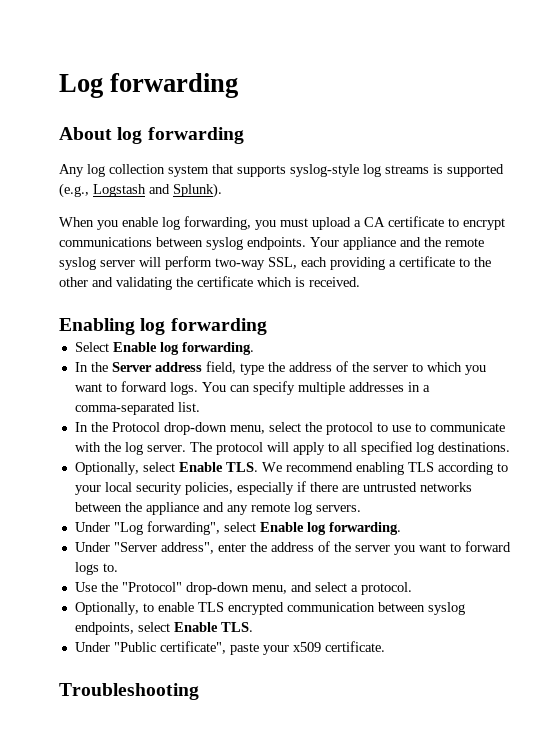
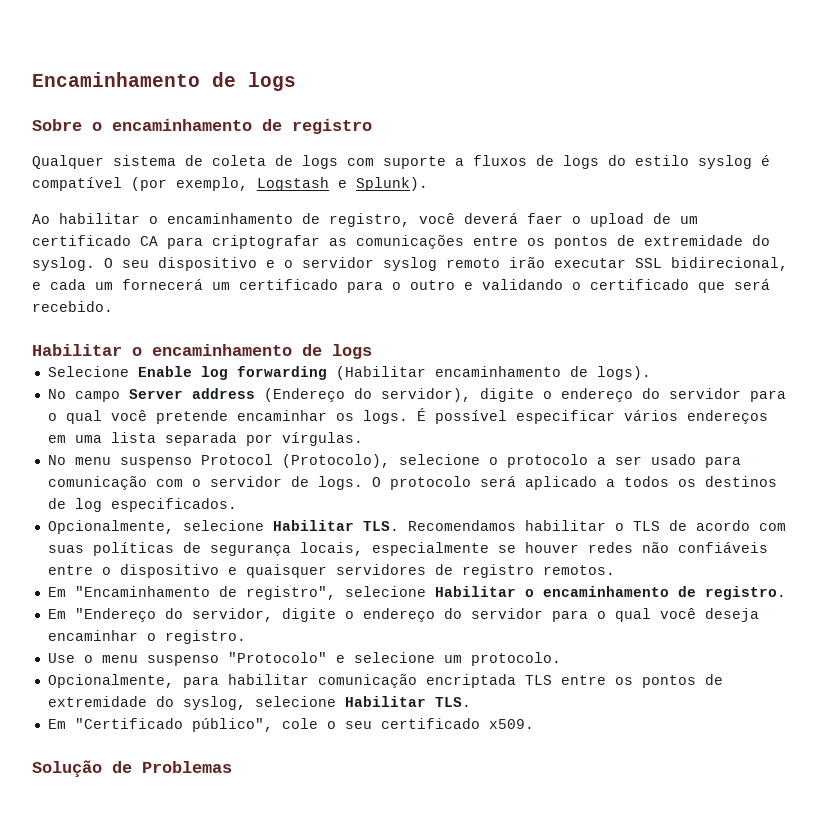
[59,73,239,98] [59,127,244,144] [59,164,504,177] [59,183,222,198] [59,216,505,230] [59,237,484,250] [59,256,491,270] [59,276,360,290] [59,318,267,335] [74,342,254,355] [74,361,486,375] [74,381,430,395] [74,402,200,415] [74,422,505,435] [74,441,510,455] [74,462,508,475] [74,481,472,495] [74,502,361,515] [74,521,401,535] [74,541,511,555] [74,562,118,575] [74,582,412,595] [74,602,465,615] [74,622,253,635] [74,641,385,655] [59,683,199,700] Log forwarding // About log forwarding // Any log collection system that supports syslog-style log streams is supported (e.g., Logstash and Splunk). // When you enable log forwarding, you must upload a CA certificate to encrypt communications between syslog endpoints. Your appliance and the remote syslog server will perform two-way SSL, each providing a certificate to the other and validating the certificate which is received. // Enabling log forwarding // Select Enable log forwarding. // In the Server address field, type the address of the server to which you want to forward logs. You can specify multiple addresses in a comma-separated list. // In the Protocol drop-down menu, select the protocol to use to communicate with the log server. The protocol will apply to all specified log destinations. // Optionally, select Enable TLS. We recommend enabling TLS according to your local security policies, especially if there are untrusted networks between the appliance and any remote log servers. // Under "Log forwarding", select Enable log forwarding. // Under "Server address", enter the address of the server you want to forward logs to. // Use the "Protocol" drop-down menu, and select a protocol. // Optionally, to enable TLS encrypted communication between syslog endpoints, select Enable TLS. // Under "Public certificate", paste your x509 certificate. // Troubleshooting -> [32,72,296,91] [32,119,372,134] [32,155,770,169] [32,177,428,191] [32,213,698,227] [32,235,770,249] [32,257,788,271] [32,279,770,293] [32,301,113,312] [32,344,372,359] [47,366,651,380] [47,388,786,402] [47,408,768,424] [47,432,363,446] [47,454,741,468] [47,476,777,490] [47,498,237,512] [47,520,786,534] [47,542,768,556] [47,564,615,578] [47,586,786,600] [47,608,759,622] [47,630,246,644] [47,652,561,666] [47,674,723,688] [47,696,471,710] [47,718,534,732] [32,760,232,777] Encaminhamento de logs // Sobre o encaminhamento de registro // Qualquer sistema de coleta de logs com suporte a fluxos de logs do estilo syslog é compatível (por exemplo, Logstash e Splunk). // Ao habilitar o encaminhamento de registro, você deverá faer o upload de um certificado CA para criptografar as comunicações entre os pontos de extremidade do syslog. O seu dispositivo e o servidor syslog remoto irão executar SSL bidirecional, e cada um fornecerá um certificado para o outro e validando o certificado que será recebido. // Habilitar o encaminhamento de logs // Selecione Enable log forwarding (Habilitar encaminhamento de logs). // No campo Server address (Endereço do servidor), digite o endereço do servidor para o qual você pretende encaminhar os logs. É possível especificar vários endereços em uma lista separada por vírgulas. // No menu suspenso Protocol (Protocolo), selecione o protocolo a ser usado para comunicação com o servidor de logs. O protocolo será aplicado a todos os destinos de log especificados. // Opcionalmente, selecione Habilitar TLS. Recomendamos habilitar o TLS de acordo com suas políticas de segurança locais, especialmente se houver redes não confiáveis entre o dispositivo e quaisquer servidores de registro remotos. // Em "Encaminhamento de registro", selecione Habilitar o encaminhamento de registro. // Em "Endereço do servidor, digite o endereço do servidor para o qual você deseja encaminhar o registro. // Use o menu suspenso "Protocolo" e selecione um protocolo. // Opcionalmente, para habilitar comunicação encriptada TLS entre os pontos de extremidade do syslog, selecione Habilitar TLS. // Em "Certificado público", cole o seu certificado x509. // Solução de Problemas

